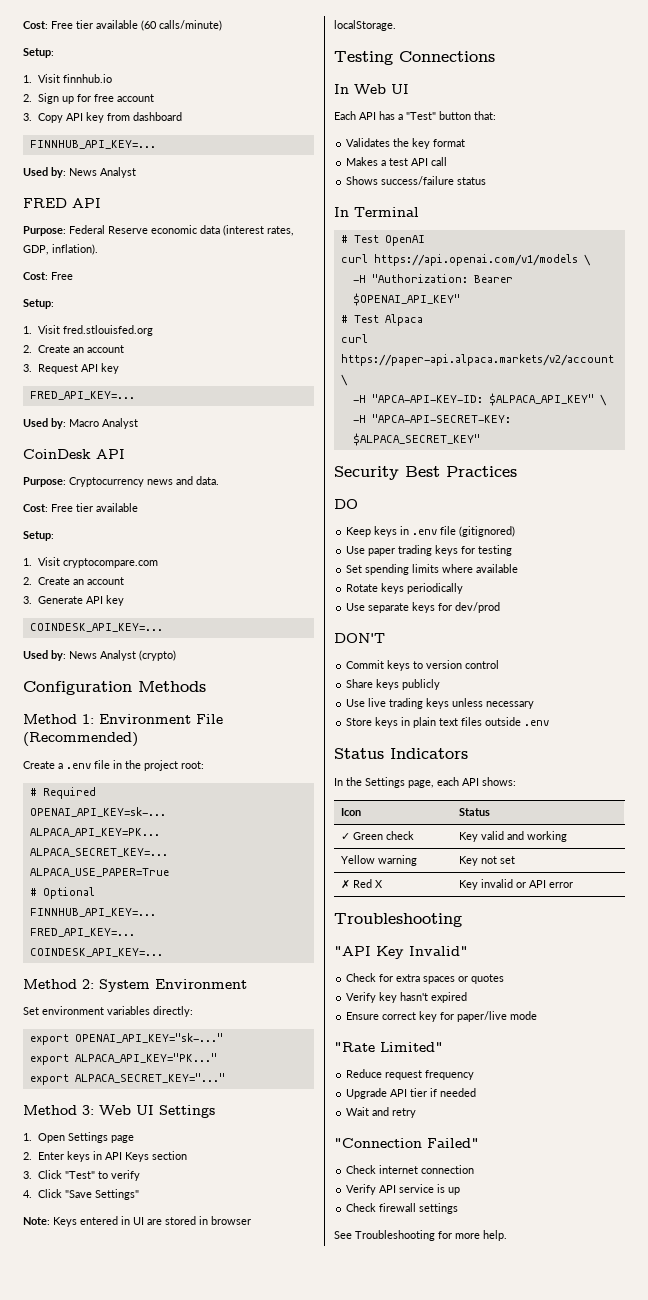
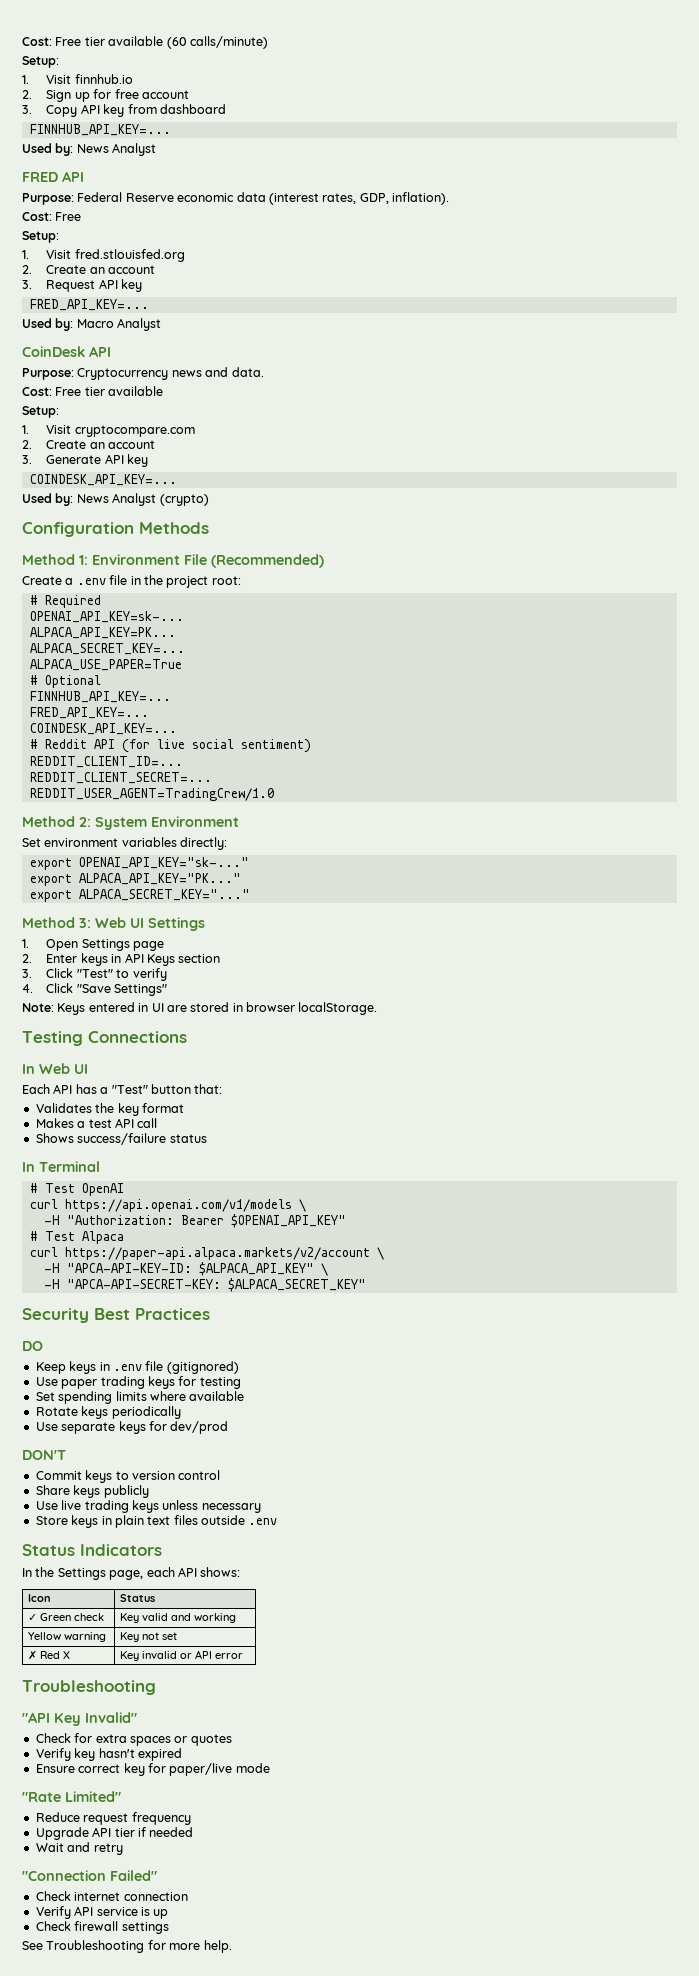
(163, 952) none -> [29,739,311,753] [29,756,183,768] [29,772,212,784] [29,788,274,801] // # Reddit API (for live social sentiment) // REDDIT_CLIENT_ID=... // REDDIT_CLIENT_SECRET=... // REDDIT_USER_AGENT=TradingCrew/1.0

